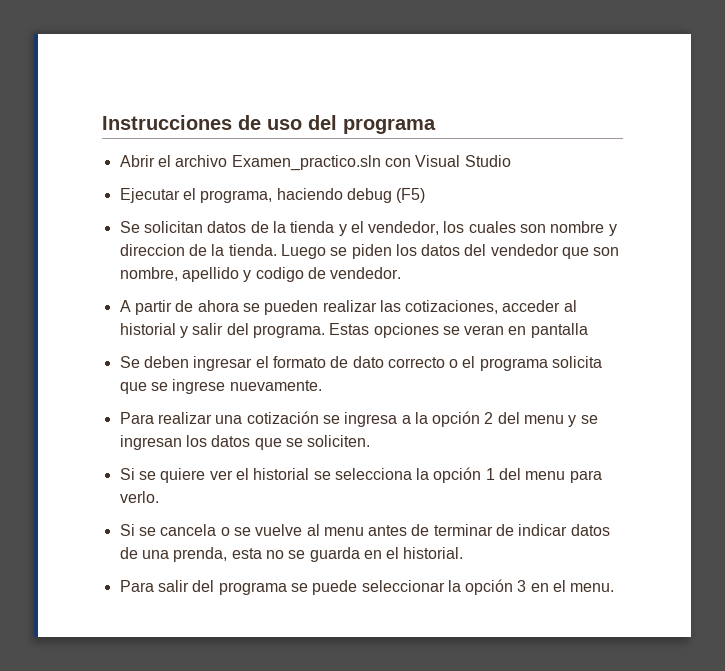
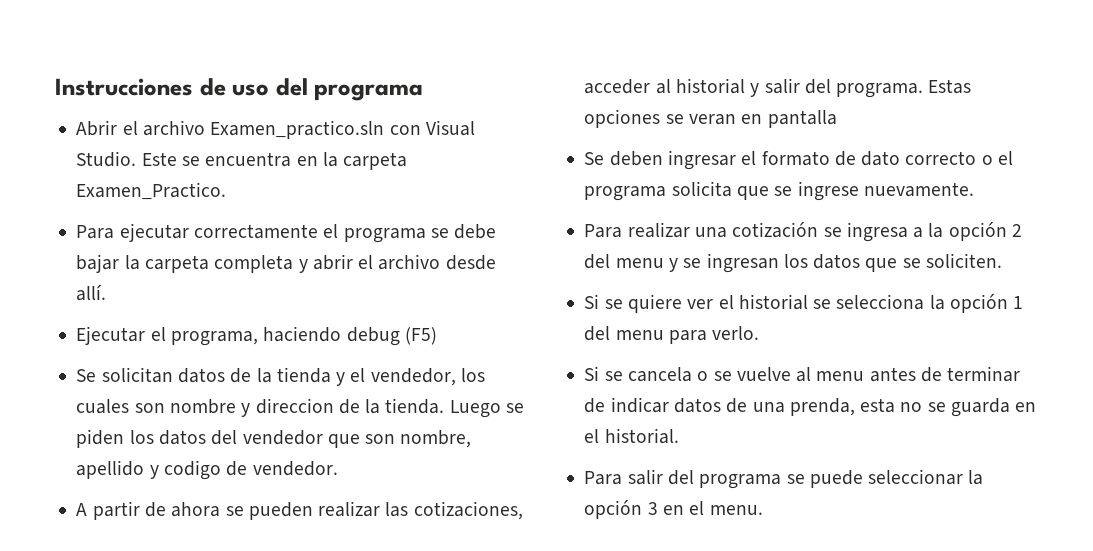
[464,155,511,167] Studio -> [76,151,408,170] [76,182,227,200] [76,223,497,243] [76,254,496,273] [76,285,107,301] Studio. Este se encuentra en la carpeta Examen_Practico. // Para ejecutar correctamente el programa se debe bajar la carpeta completa y abrir el archivo desde allí.

